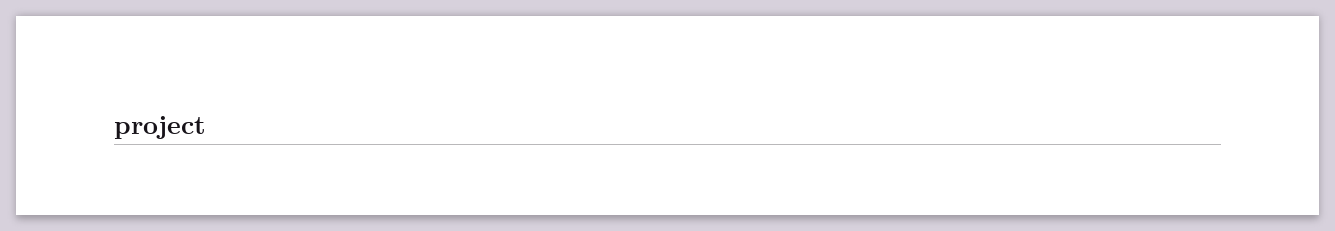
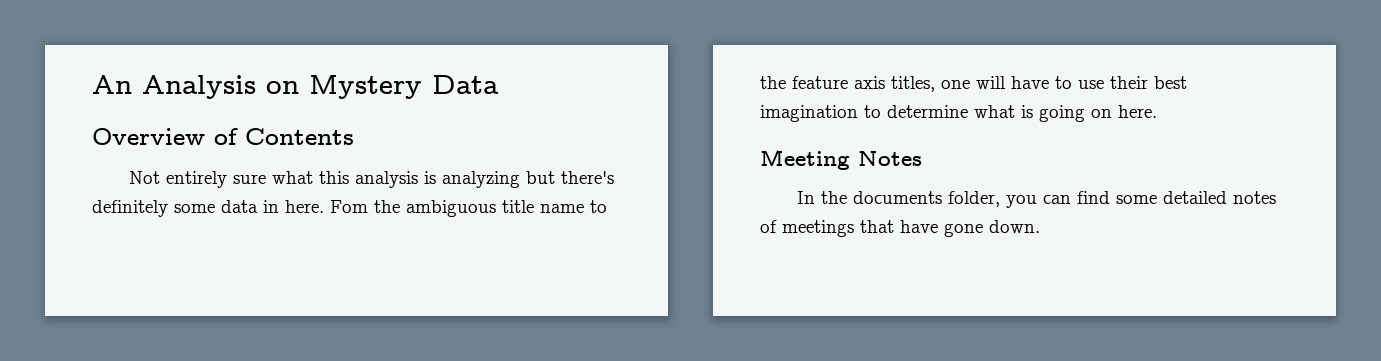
[114,116,206,139] project -> [92,75,499,99] [92,128,354,145] [129,171,615,188] [92,200,607,217] [760,76,1187,92] [760,105,1157,122] [760,149,922,170] [797,191,1277,208] [760,220,1040,237] An Analysis on Mystery Data // Overview of Contents // Not entirely sure what this analysis is analyzing but there's definitely some data in here. Fom the ambiguous title name to the feature axis titles, one will have to use their best imagination to determine what is going on here. // Meeting Notes // In the documents folder, you can find some detailed notes of meetings that have gone down.

